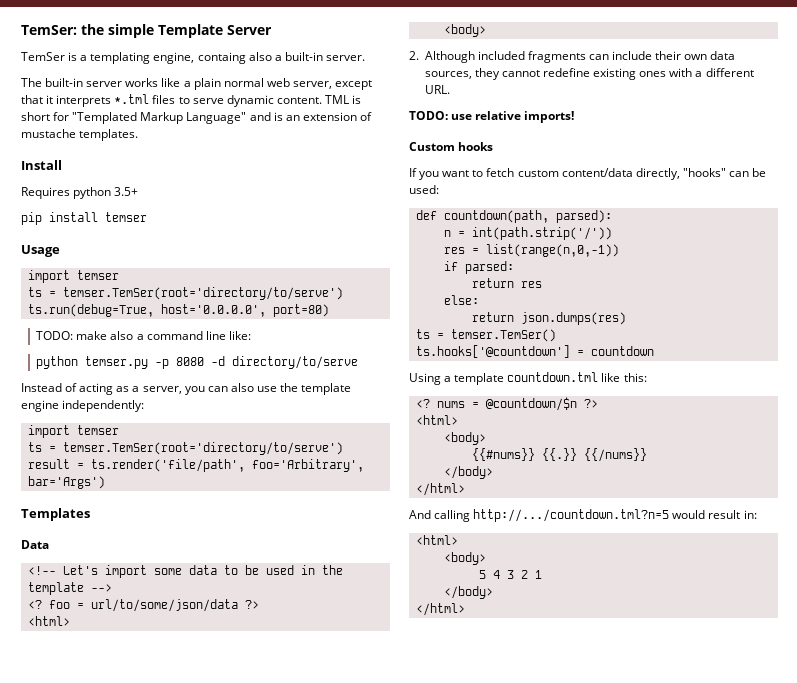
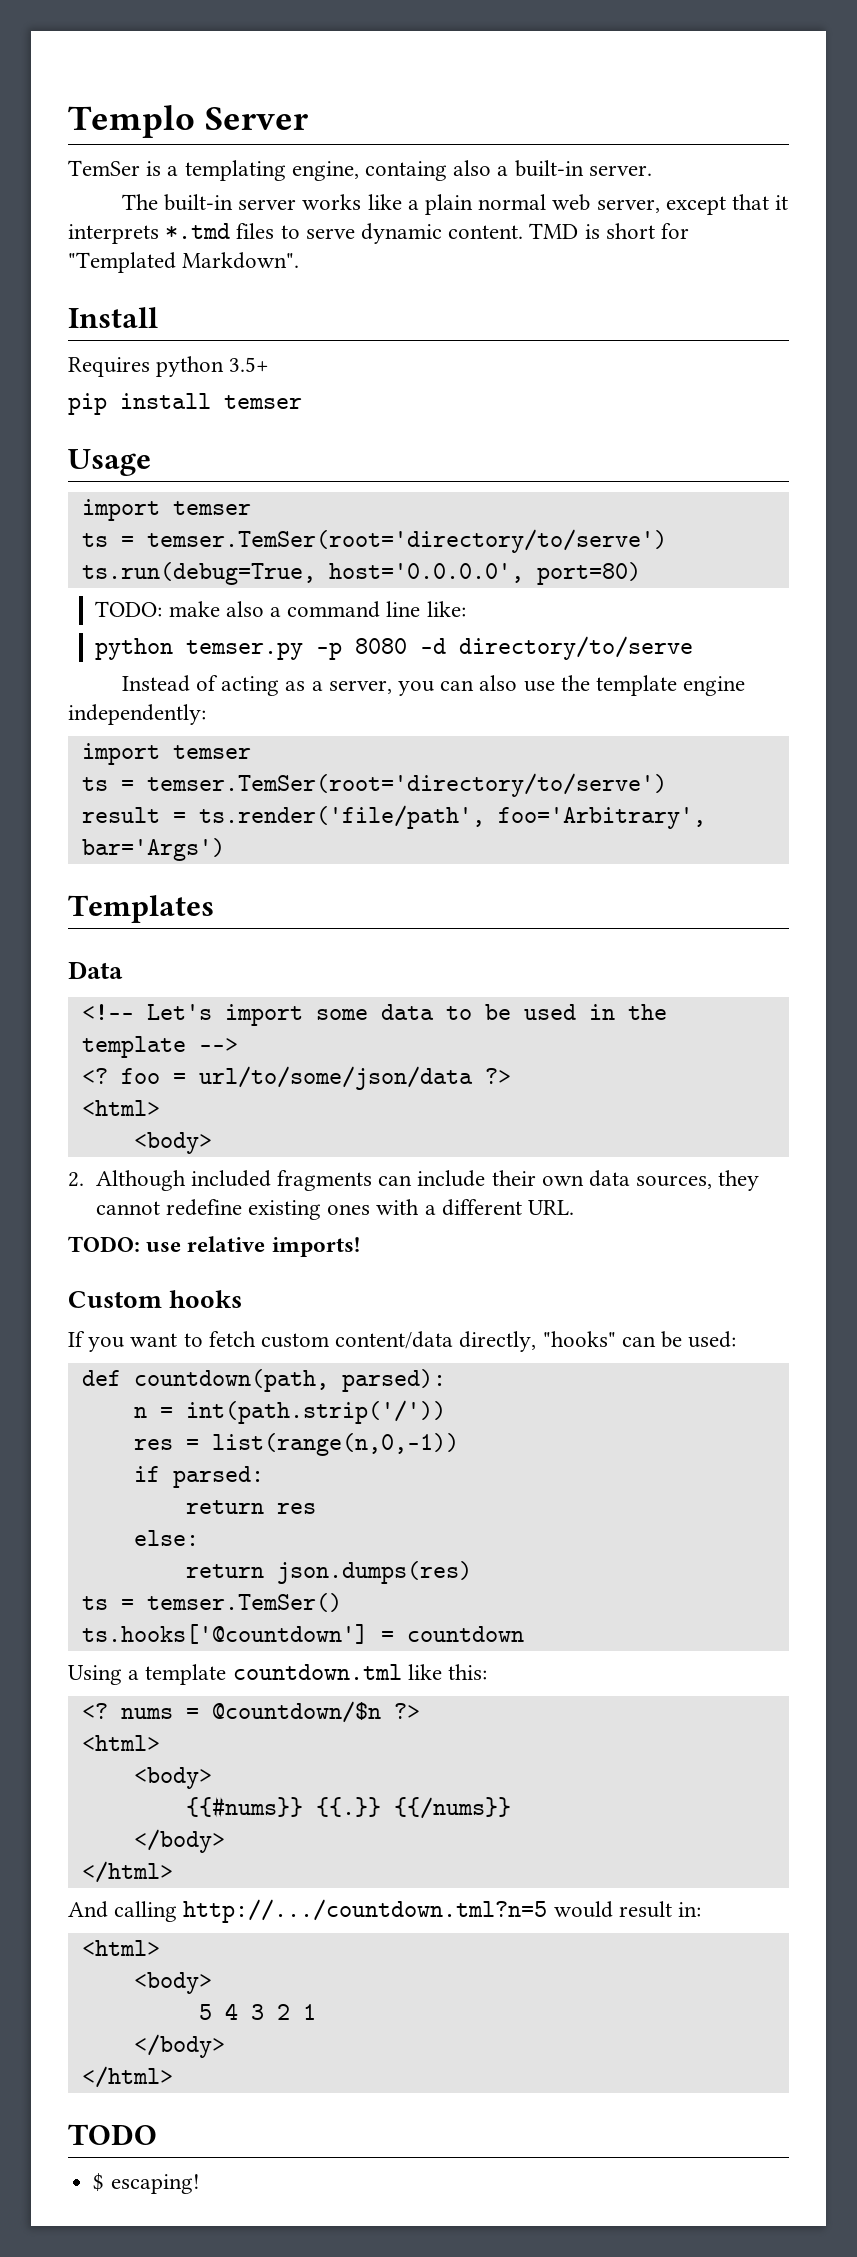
[21,24,223,38] TemSer: the simple Template -> [68,105,195,138] Templo
[114,94,150,104] *.tml -> [165,223,231,239] *.tmd
[324,95,349,104] TML -> [529,223,579,239] TMD
[140,112,372,124] [21,129,139,141] Markup Language" and is an extension of mustache templates. -> [182,252,300,269] Markdown".
(465, 609) none -> [68,2124,157,2145] [93,2173,200,2194] // TODO // $ escaping!

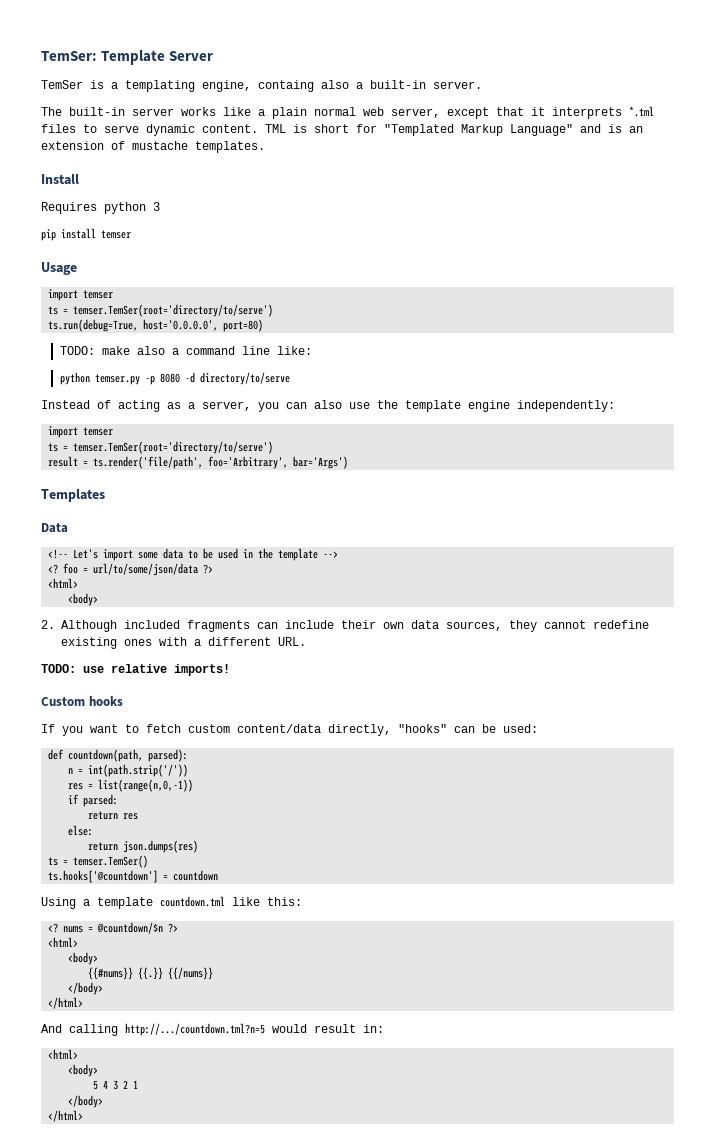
[68,105,195,138] Templo -> [41,50,166,65] TemSer: Template
[165,223,231,239] *.tmd -> [629,106,654,117] *.tml
[529,223,579,239] TMD -> [265,124,286,133] TML
[182,252,300,269] Markdown". -> [461,124,643,136] [41,141,265,153] Markup Language" and is an extension of mustache templates.
[229,357,270,372] 3.5+ -> [153,202,160,211] 3
[68,2124,157,2145] [93,2173,200,2194] // TODO // $ escaping! -> (84, 1116) none

